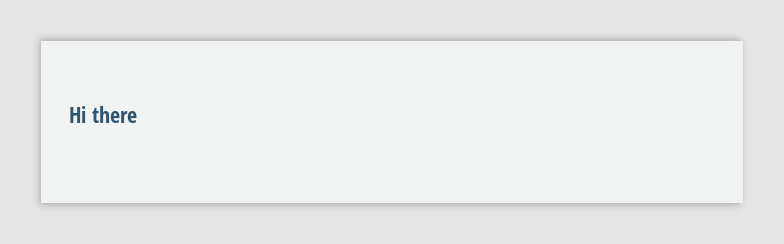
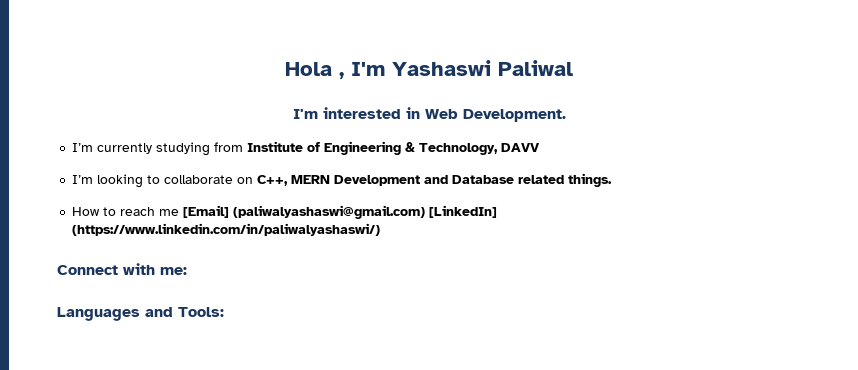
[69,106,137,123] Hi there -> [285,60,573,79] [292,107,566,122] [72,141,541,156] [72,173,613,188] [72,205,498,219] [72,223,381,236] [57,263,187,275] [57,307,224,321] Hola , I'm Yashaswi Paliwal // I'm interested in Web Development. // I’m currently studying from Institute of Engineering & Technology, DAVV // I’m looking to collaborate on C++, MERN Development and Database related things. // How to reach me [Email] (paliwalyashaswi@gmail.com) [LinkedIn] (https://www.linkedin.com/in/paliwalyashaswi/) // Connect with me: // Languages and Tools:

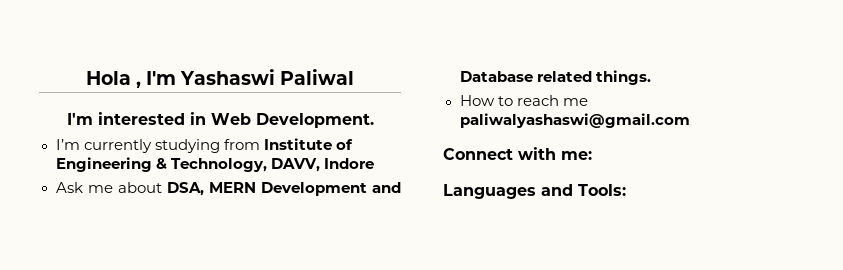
[501,143,541,152] [72,174,289,188] DAVV // I’m looking to collaborate on C++, -> [270,158,374,172] [55,182,204,196] DAVV, Indore // Ask me about DSA,
[183,205,498,219] [72,223,381,236] [Email] (paliwalyashaswi@gmail.com) [LinkedIn] (https://www.linkedin.com/in/paliwalyashaswi/) -> [459,113,690,128] paliwalyashaswi@gmail.com

